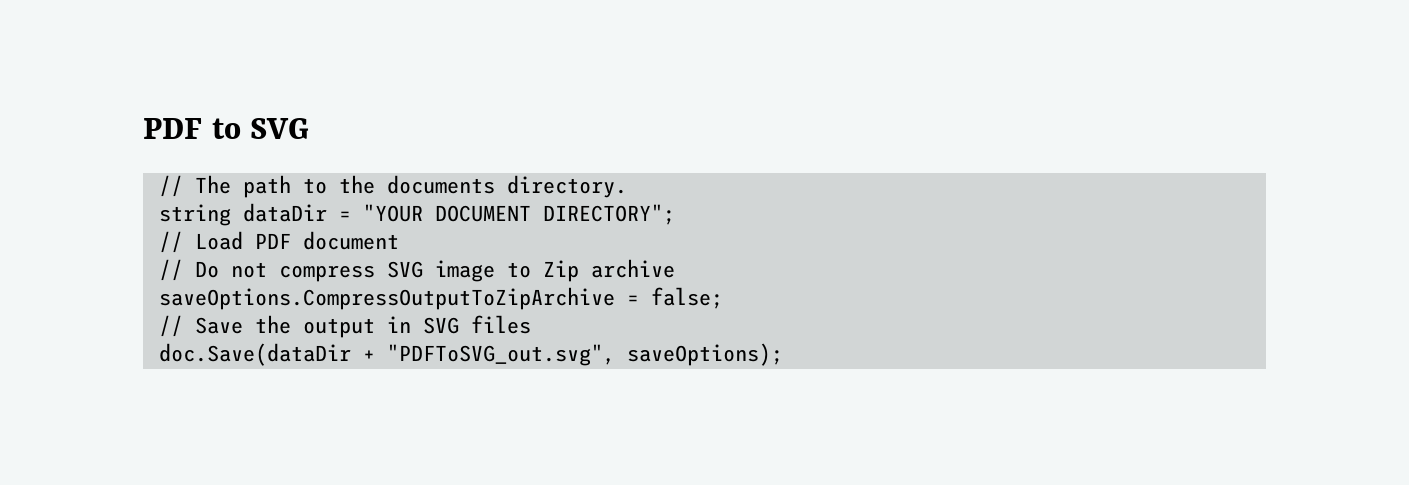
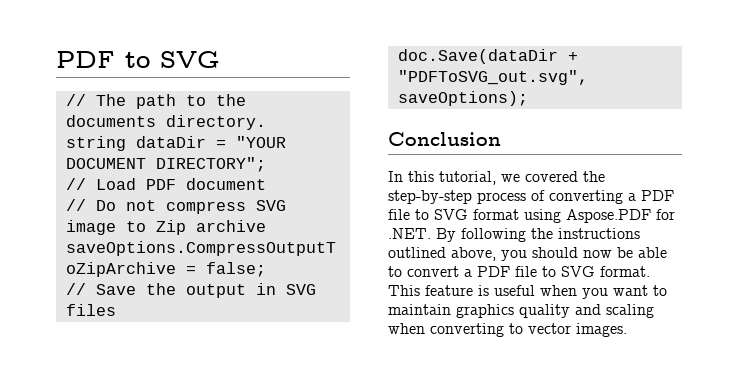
(783, 354) none -> [388,132,501,146] [388,171,605,185] [388,190,674,204] [388,209,675,223] [388,228,640,242] [388,247,667,261] [388,266,650,277] [388,285,667,299] [388,304,654,318] [388,323,627,337] // Conclusion // In this tutorial, we covered the step-by-step process of converting a PDF file to SVG format using Aspose.PDF for .NET. By following the instructions outlined above, you should now be able to convert a PDF file to SVG format. This feature is useful when you want to maintain graphics quality and scaling when converting to vector images.

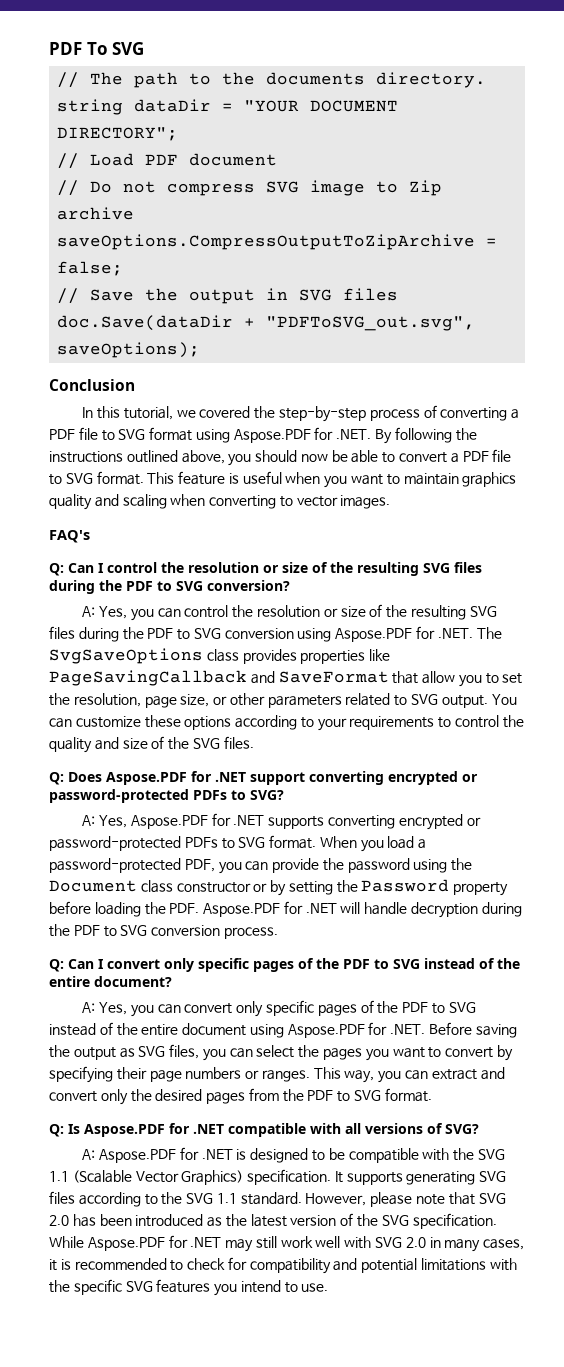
[56,51,150,68] PDF to -> [49,42,108,55] PDF To
(627, 330) none -> [49,530,90,543] [49,562,482,576] [49,580,290,594] [82,604,497,621] [49,626,502,642] [49,648,391,664] [49,670,523,687] [49,693,517,708] [49,715,524,731] [49,736,254,753] [49,771,478,785] [49,789,284,803] [82,813,481,830] [49,835,427,852] [49,858,473,874] [49,879,509,896] [49,901,522,918] [49,924,278,939] [49,958,520,972] [49,976,172,987] [82,1000,476,1017] [49,1022,517,1038] [49,1044,513,1061] [49,1066,505,1083] [49,1088,432,1105] [49,1123,479,1137] [82,1147,505,1163] [49,1169,507,1185] [49,1191,506,1207] [49,1213,497,1229] [49,1235,525,1252] [49,1257,517,1274] [49,1279,329,1296] // FAQ's // Q: Can I control the resolution or size of the resulting SVG files during the PDF to SVG conversion? // A: Yes, you can control the resolution or size of the resulting SVG files during the PDF to SVG conversion using Aspose.PDF for .NET. The SvgSaveOptions class provides properties like PageSavingCallback and SaveFormat that allow you to set the resolution, page size, or other parameters related to SVG output. You can customize these options according to your requirements to control the quality and size of the SVG files. // Q: Does Aspose.PDF for .NET support converting encrypted or password-protected PDFs to SVG? // A: Yes, Aspose.PDF for .NET supports converting encrypted or password-protected PDFs to SVG format. When you load a password-protected PDF, you can provide the password using the Document class constructor or by setting the Password property before loading the PDF. Aspose.PDF for .NET will handle decryption during the PDF to SVG conversion process. // Q: Can I convert only specific pages of the PDF to SVG instead of the entire document? // A: Yes, you can convert only specific pages of the PDF to SVG instead of the entire document using Aspose.PDF for .NET. Before saving the output as SVG files, you can select the pages you want to convert by specifying their page numbers or ranges. This way, you can extract and convert only the desired pages from the PDF to SVG format. // Q: Is Aspose.PDF for .NET compatible with all versions of SVG? // A: Aspose.PDF for .NET is designed to be compatible with the SVG 1.1 (Scalable Vector Graphics) specification. It supports generating SVG files according to the SVG 1.1 standard. However, please note that SVG 2.0 has been introduced as the latest version of the SVG specification. While Aspose.PDF for .NET may still work well with SVG 2.0 in many cases, it is recommended to check for compatibility and potential limitations with the specific SVG features you intend to use.

